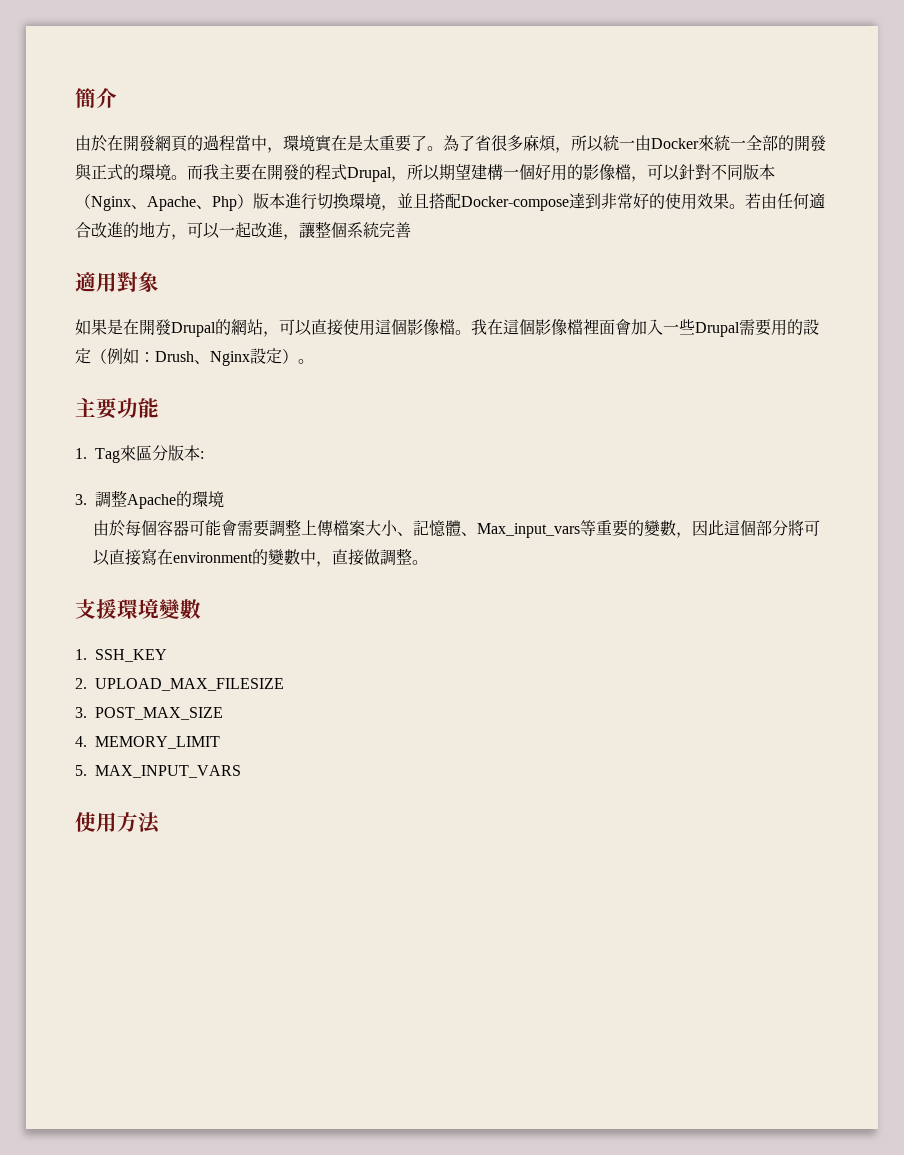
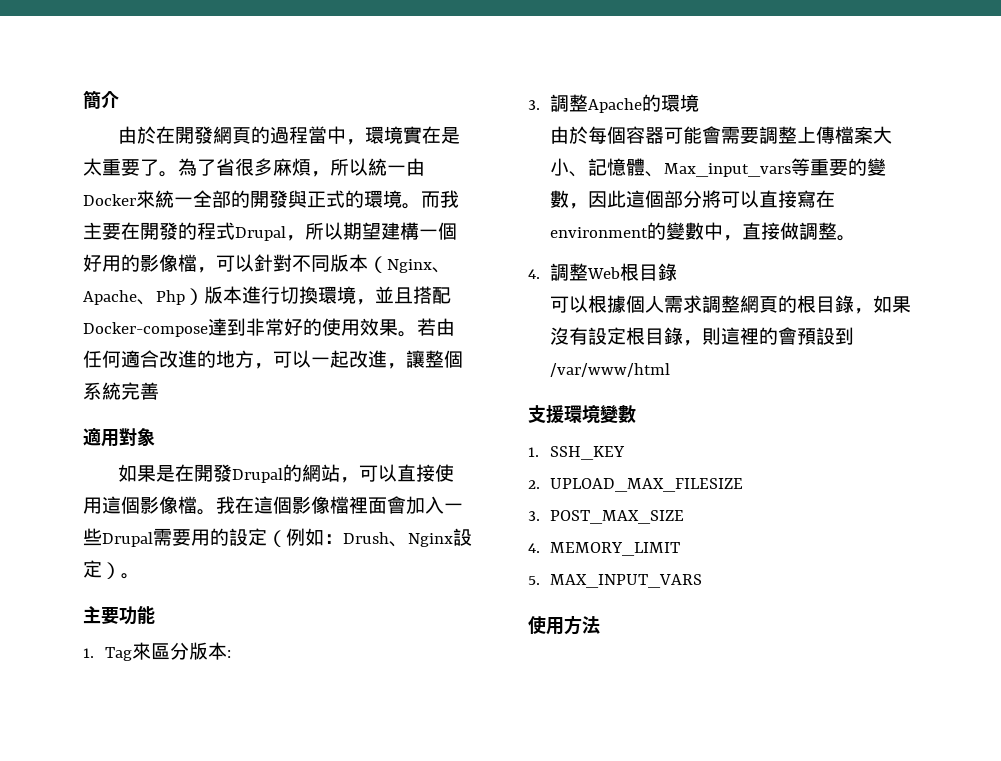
(428, 562) none -> [528,263,677,281] [549,295,911,314] [549,327,854,346] [549,363,670,377] // 4.調整Web根目錄 // 可以根據個人需求調整網頁的根目錄，如果沒有設定根目錄，則這裡的會預設到/var/www/html

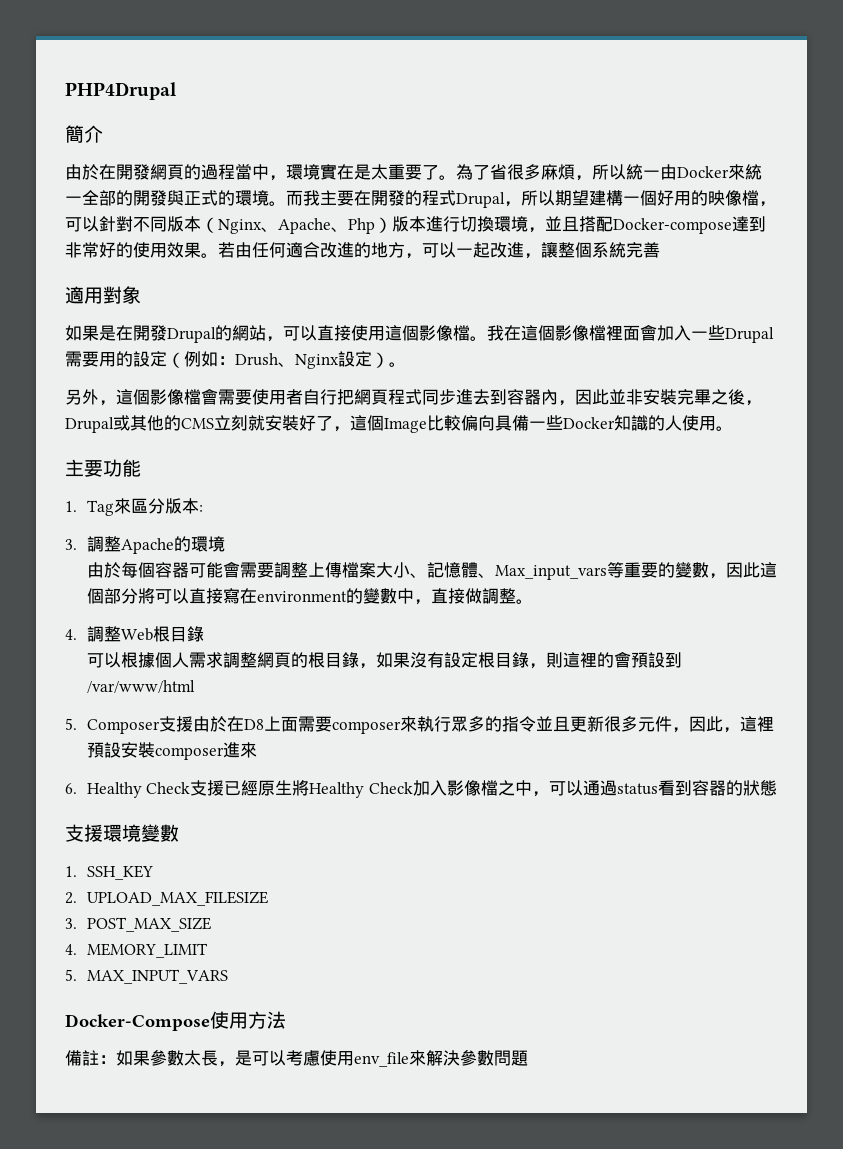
(83, 99) none -> [65,82,177,100] PHP4Drupal //
[140,254,159,272] 影 -> [708,190,725,206] 映
(140, 576) none -> [65,388,762,406] [65,414,733,433] // 另外，這個影像檔會需要使用者自行把網頁程式同步進去到容器內，因此並非安裝完畢之後，Drupal或其他的CMS立刻就安裝好了，這個Image比較偏向具備一些Docker知識的人使用。
(670, 370) none -> [65,715,774,734] [86,742,257,760] [65,780,777,798] // 5. Composer支援由於在D8上面需要composer來執行眾多的指令並且更新很多元件，因此，這裡預設安裝composer進來 // 6. Healthy Check支援已經原生將Healthy Check加入影像檔之中，可以通過status看到容器的狀態
(702, 581) none -> [65,1014,210,1031] Docker-Compose
(600, 625) none -> [65,1049,528,1067] // 備註：如果參數太長，是可以考慮使用env_file來解決參數問題

